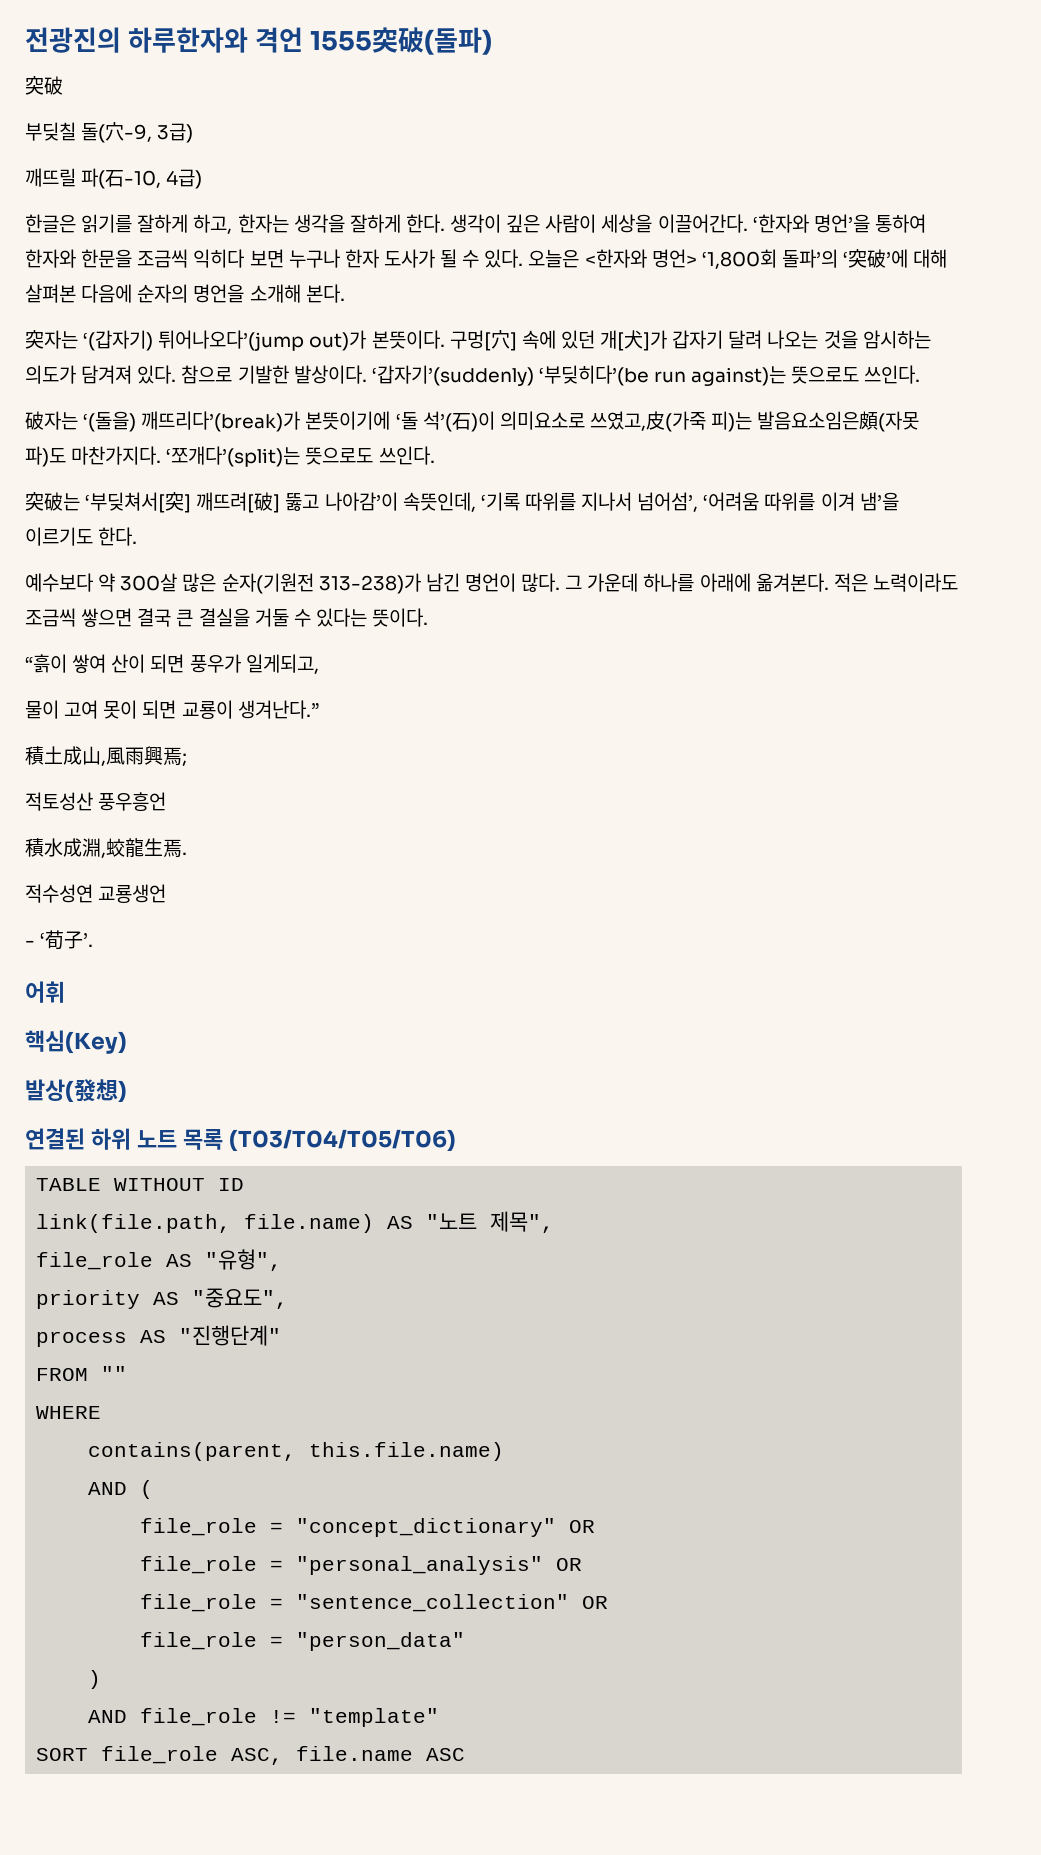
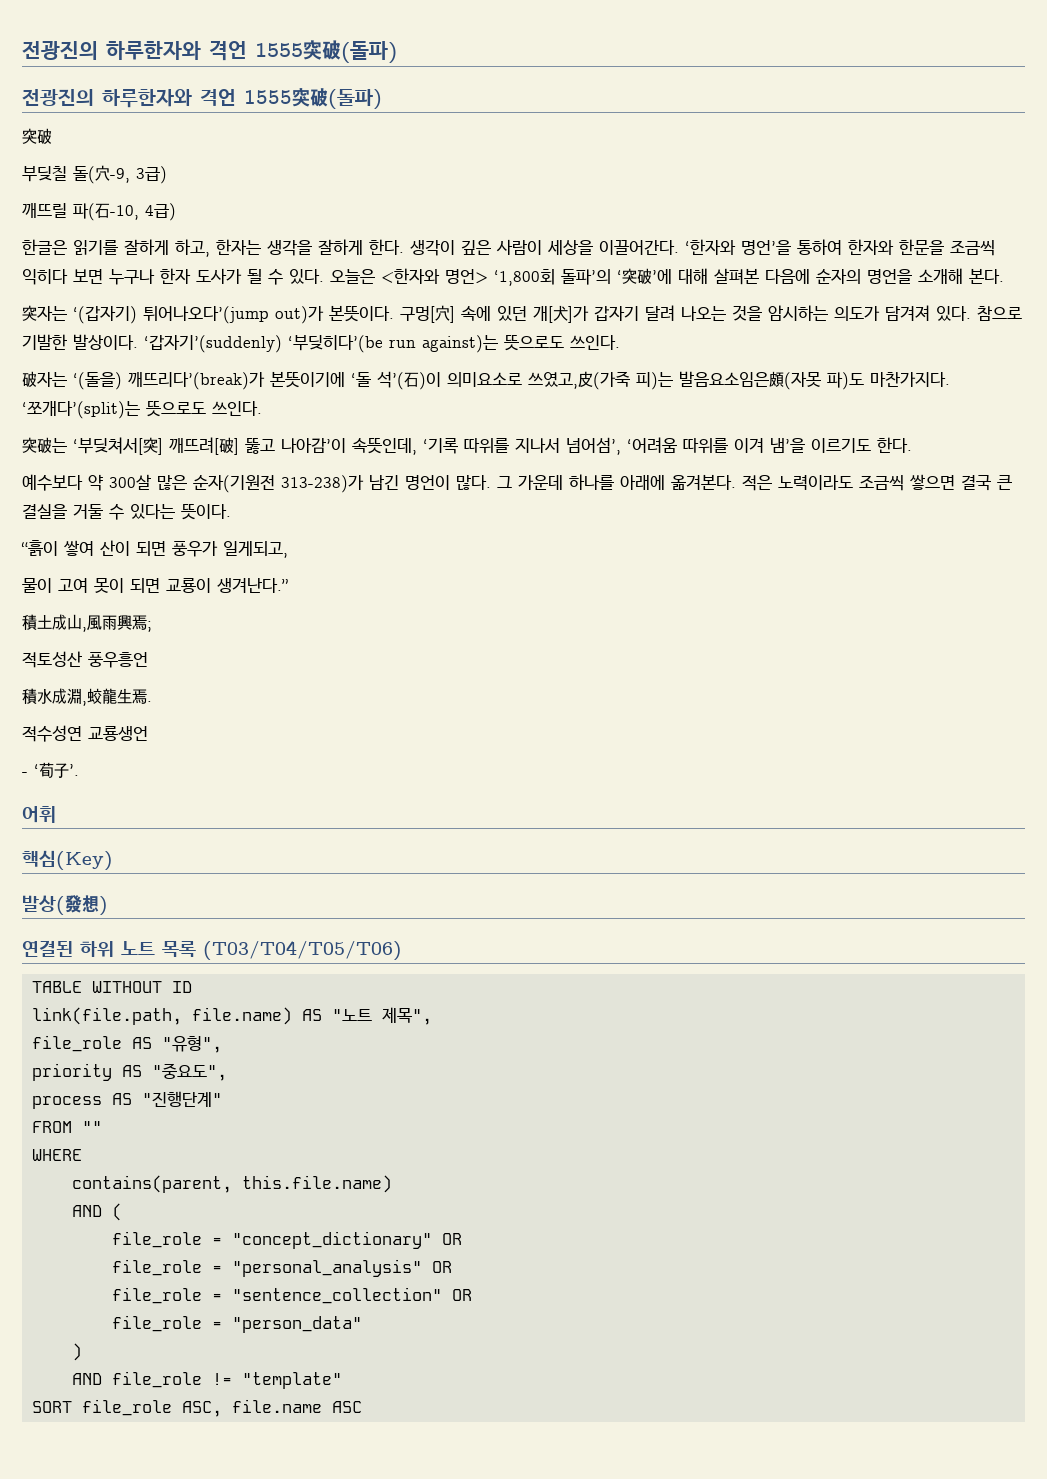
[25,27,493,55] 전광진의 하루한자와 격언 1555突破(돌파) -> [22,40,397,64] [22,88,382,110] 전광진의 하루한자와 격언 1555突破(돌파) // 전광진의 하루한자와 격언 1555突破(돌파)

